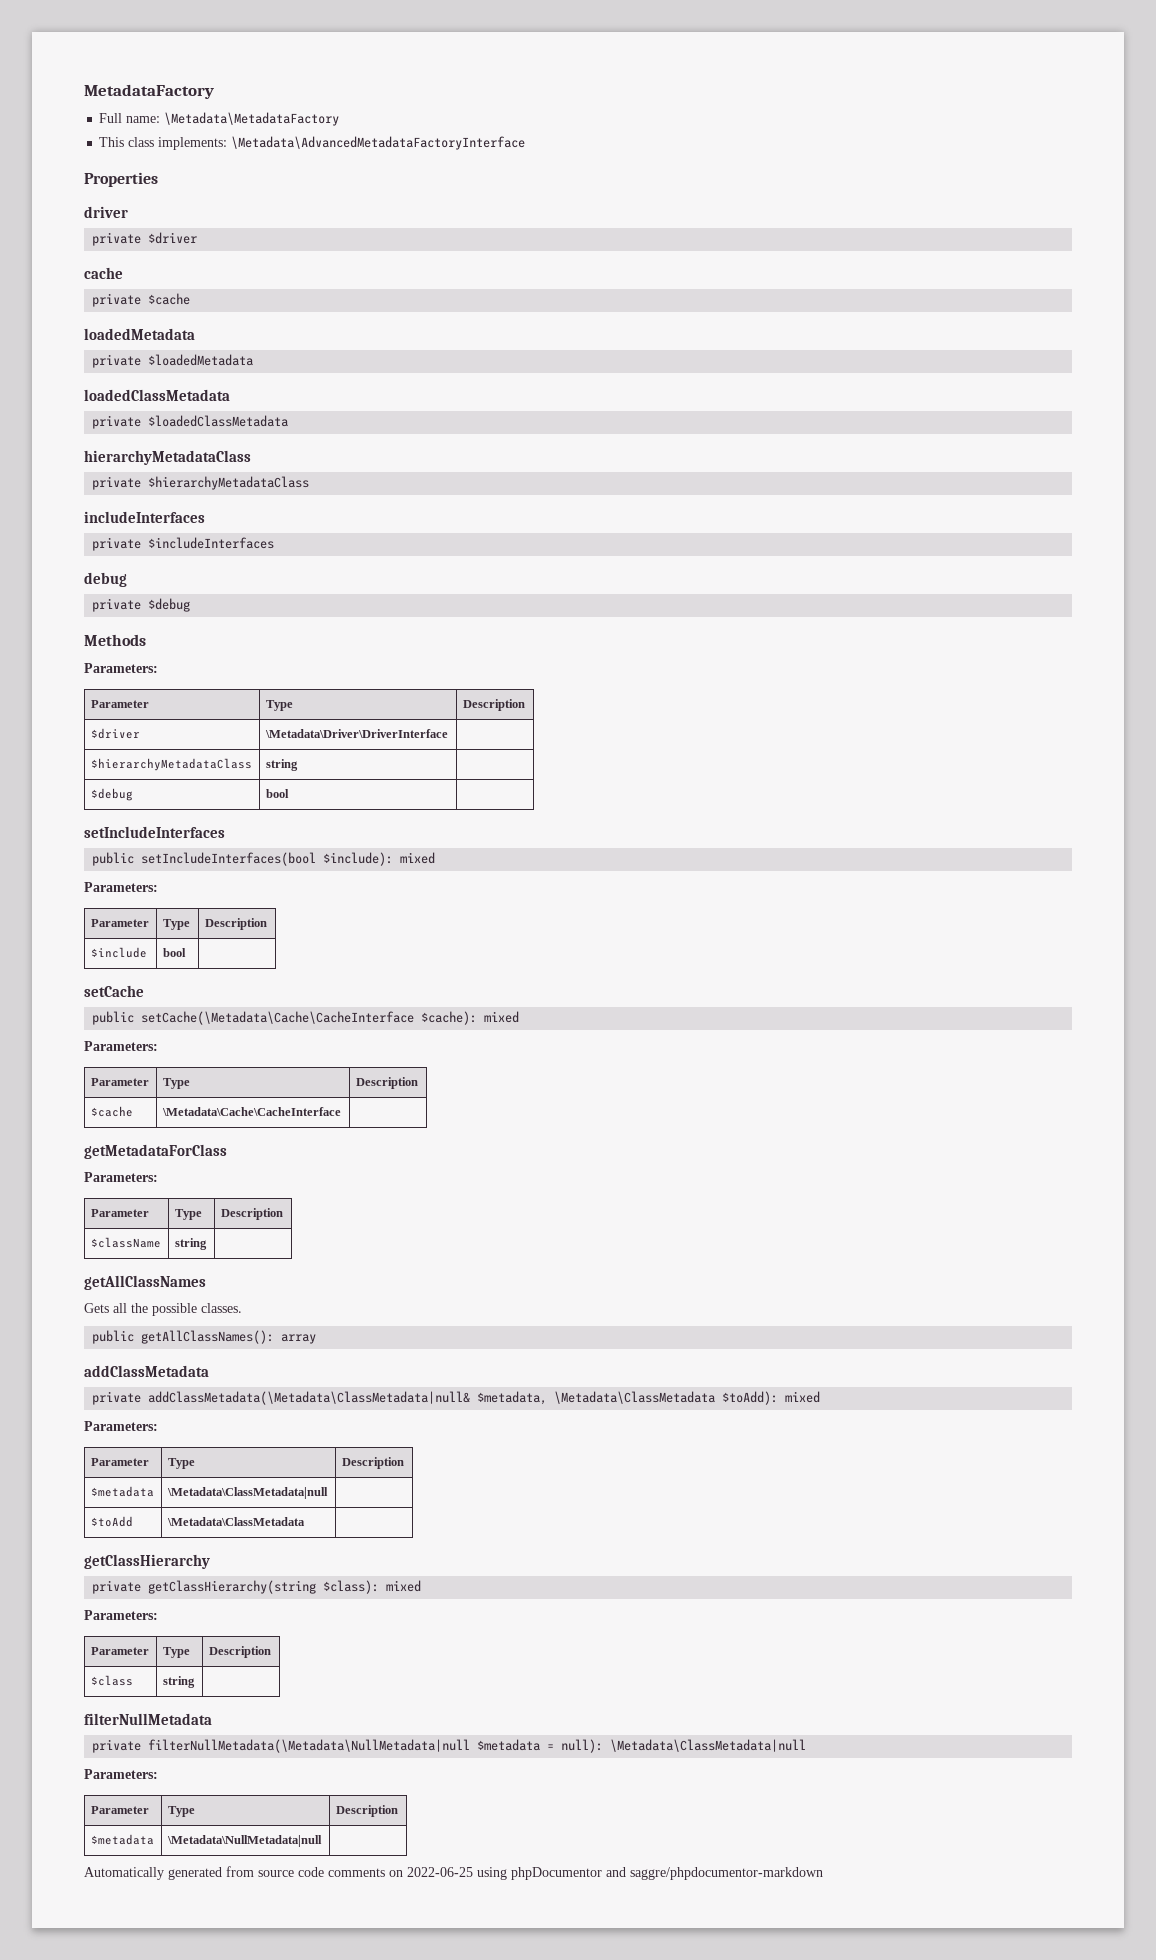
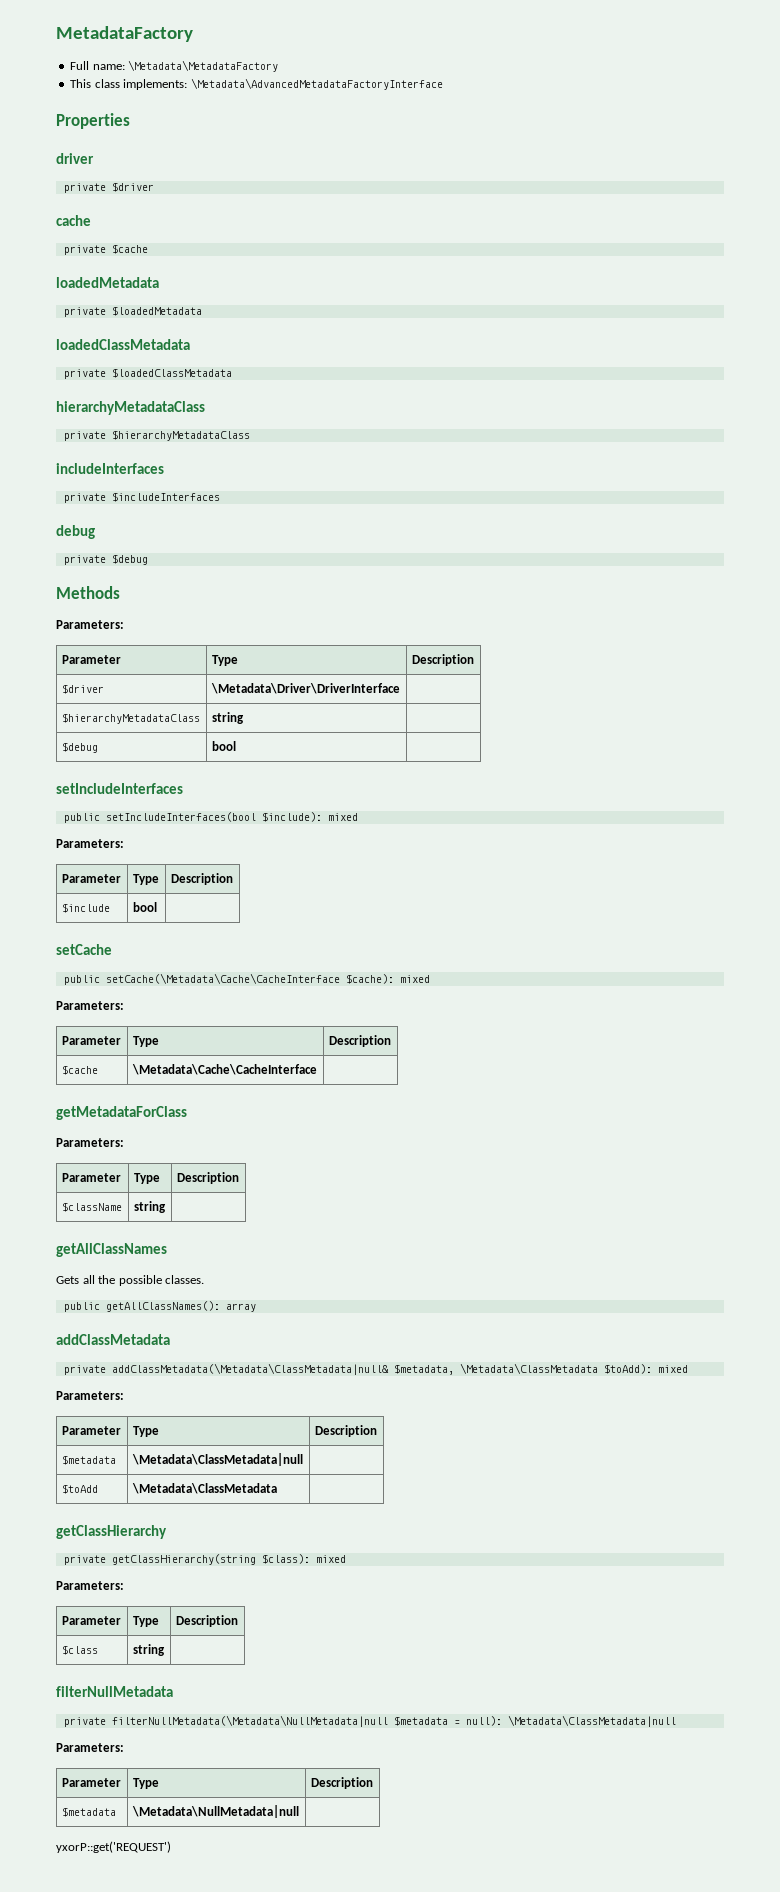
[84,1866,823,1880] Automatically generated from source code comments on 2022-06-25 using phpDocumentor and saggre/phpdocumentor-markdown -> [56,1841,171,1853] yxorP::get('REQUEST')

